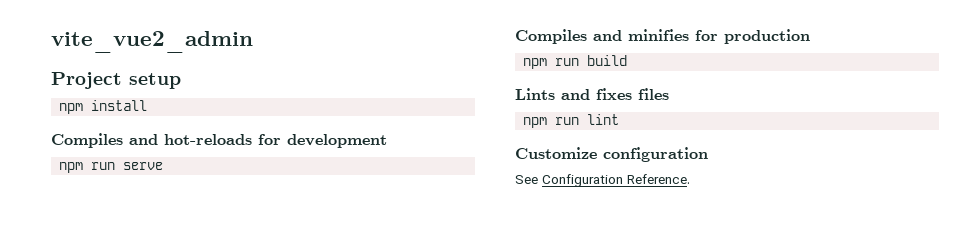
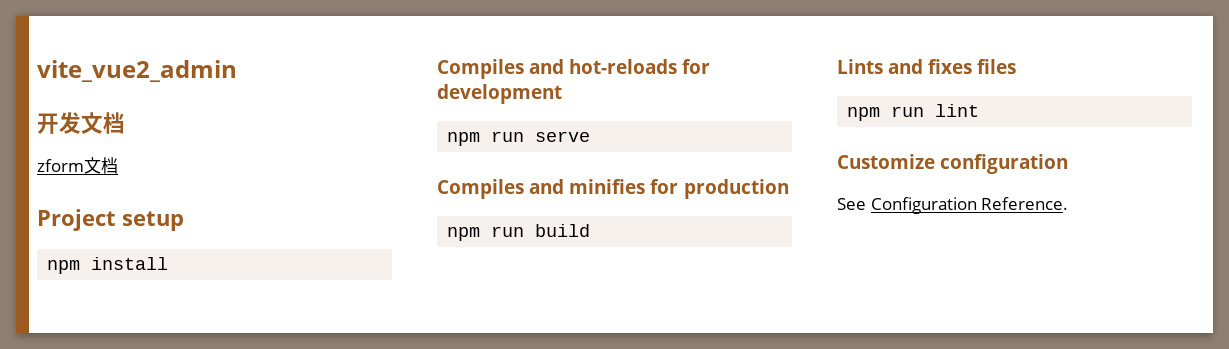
(253, 42) none -> [37,112,125,134] [37,157,118,174] // 开发文档 // zform文档

